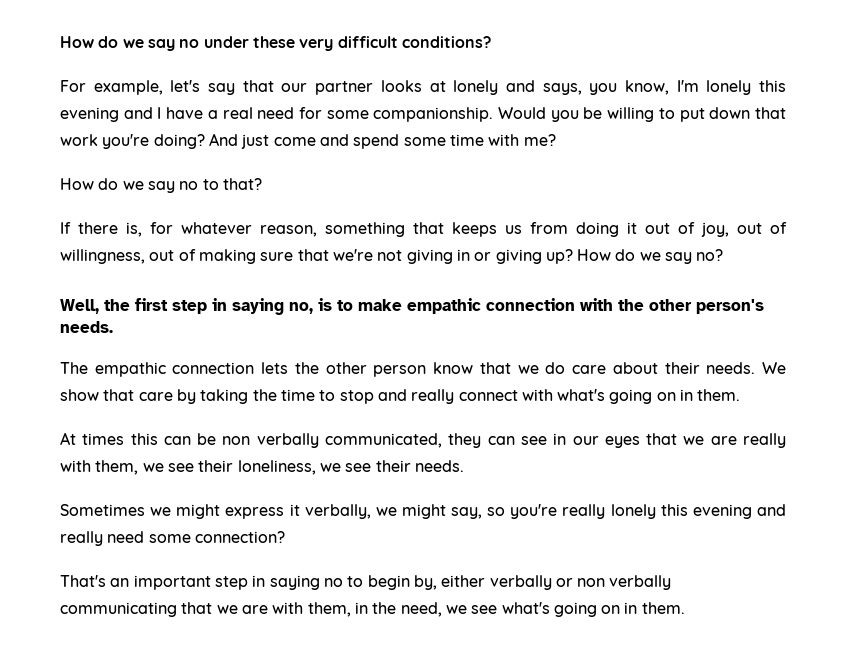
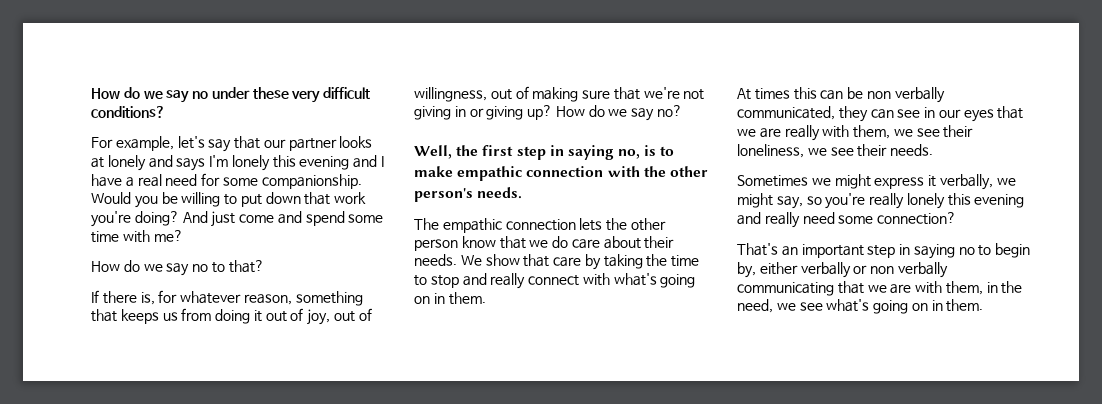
[542,80,669,95] says, you know, -> [176,158,206,171] says

